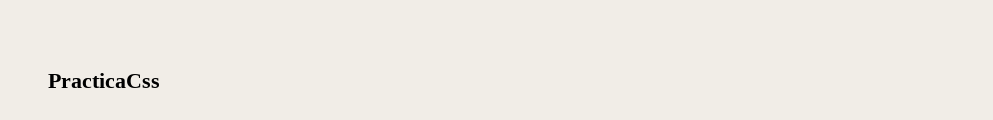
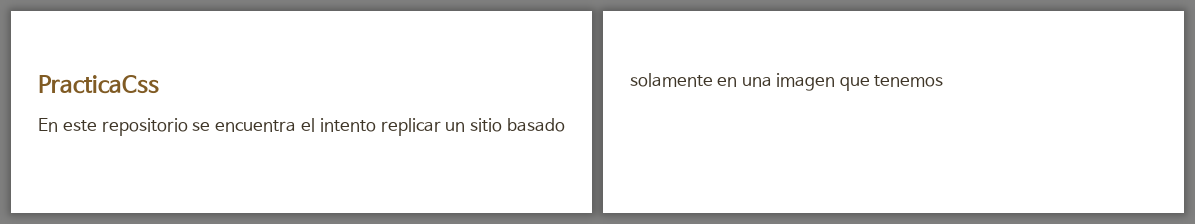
(160, 80) none -> [38,118,566,136] [630,73,944,91] // En este repositorio se encuentra el intento replicar un sitio basado solamente en una imagen que tenemos

